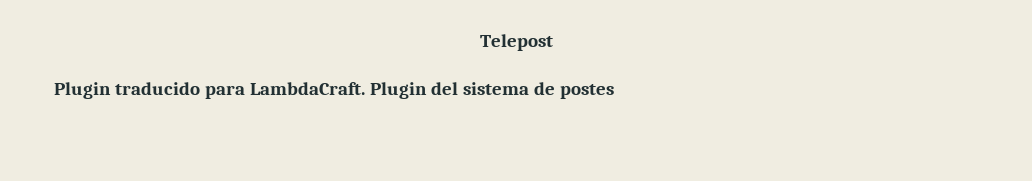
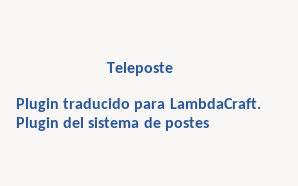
[479,34,553,51] Telepost -> [107,62,173,76] Teleposte

